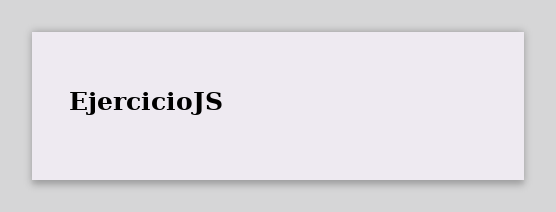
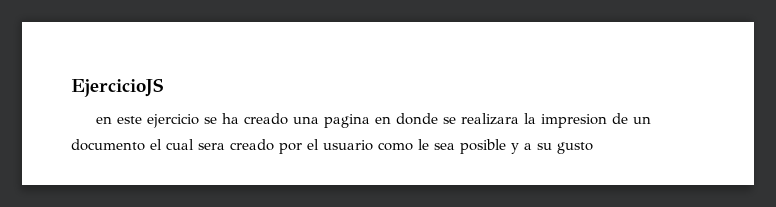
(223, 103) none -> [95,113,651,128] [71,139,593,154] // en este ejercicio se ha creado una pagina en donde se realizara la impresion de un documento el cual sera creado por el usuario como le sea posible y a su gusto

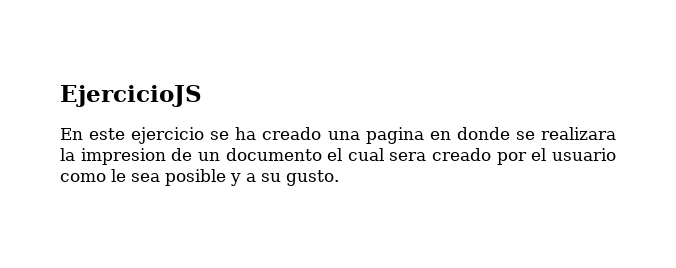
[95,116,112,124] en -> [60,128,83,140] En
[557,142,593,154] gusto -> [286,170,339,186] gusto.

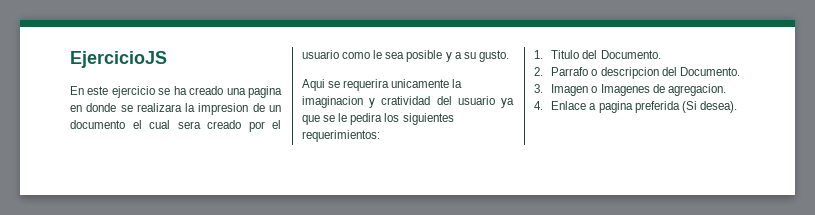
(339, 178) none -> [302,79,463,91] [302,96,514,108] [302,113,454,125] [302,130,380,142] [534,50,661,59] [534,67,740,79] [534,84,726,96] [534,101,737,113] // Aqui se requerira unicamente la imaginacion y cratividad del usuario ya que se le pedira los siguientes requerimientos: // 1. Titulo del Documento. // 2. Parrafo o descripcion del Documento. // 3. Imagen o Imagenes de agregacion. // 4. Enlace a pagina preferida (Si desea).

